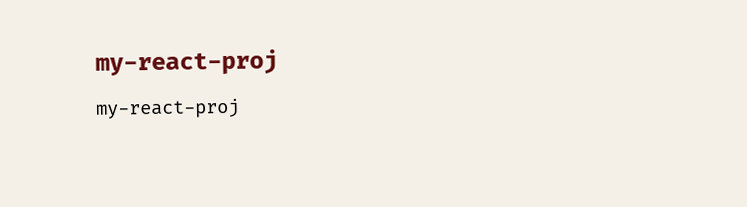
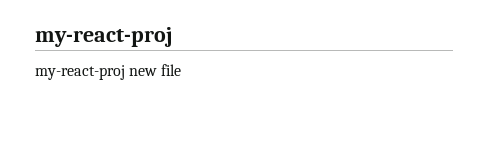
(240, 108) none -> [129,64,182,76] new file

